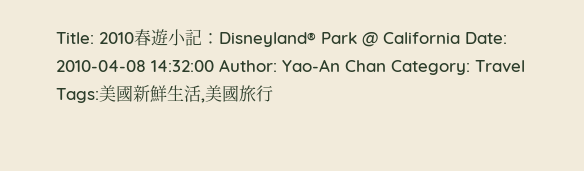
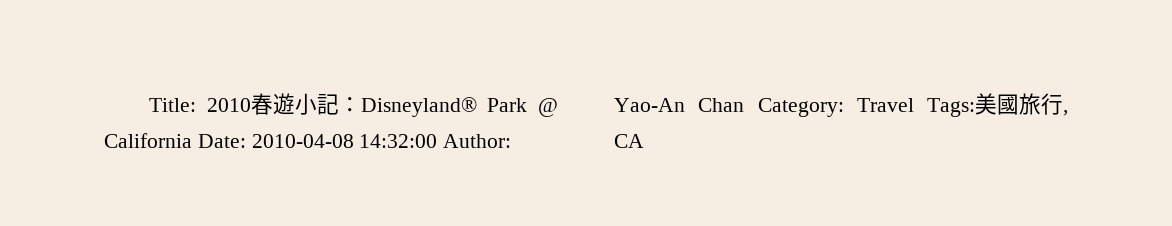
[133,85,273,103] 新鮮生活,美國旅行 -> [1019,93,1068,116] [614,134,644,148] 旅行, CA

